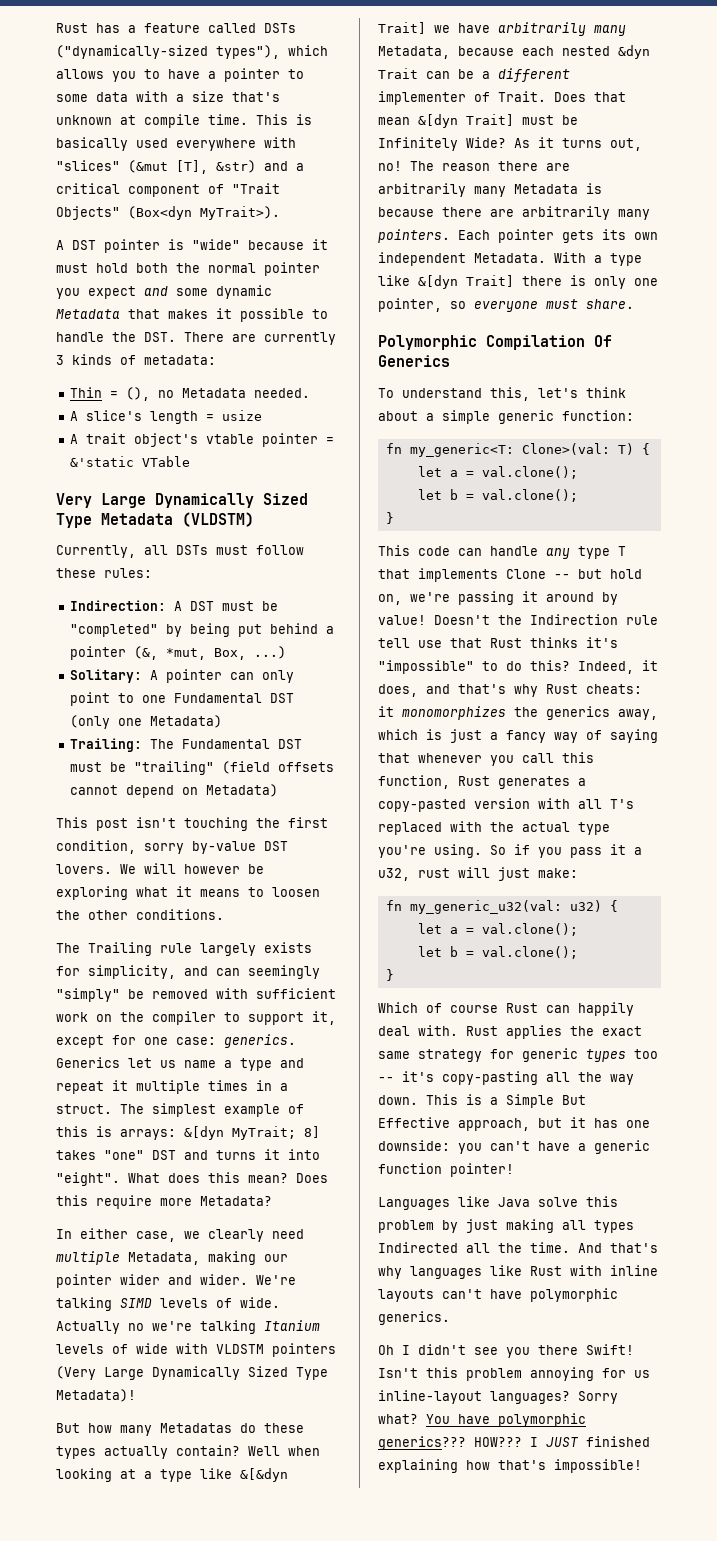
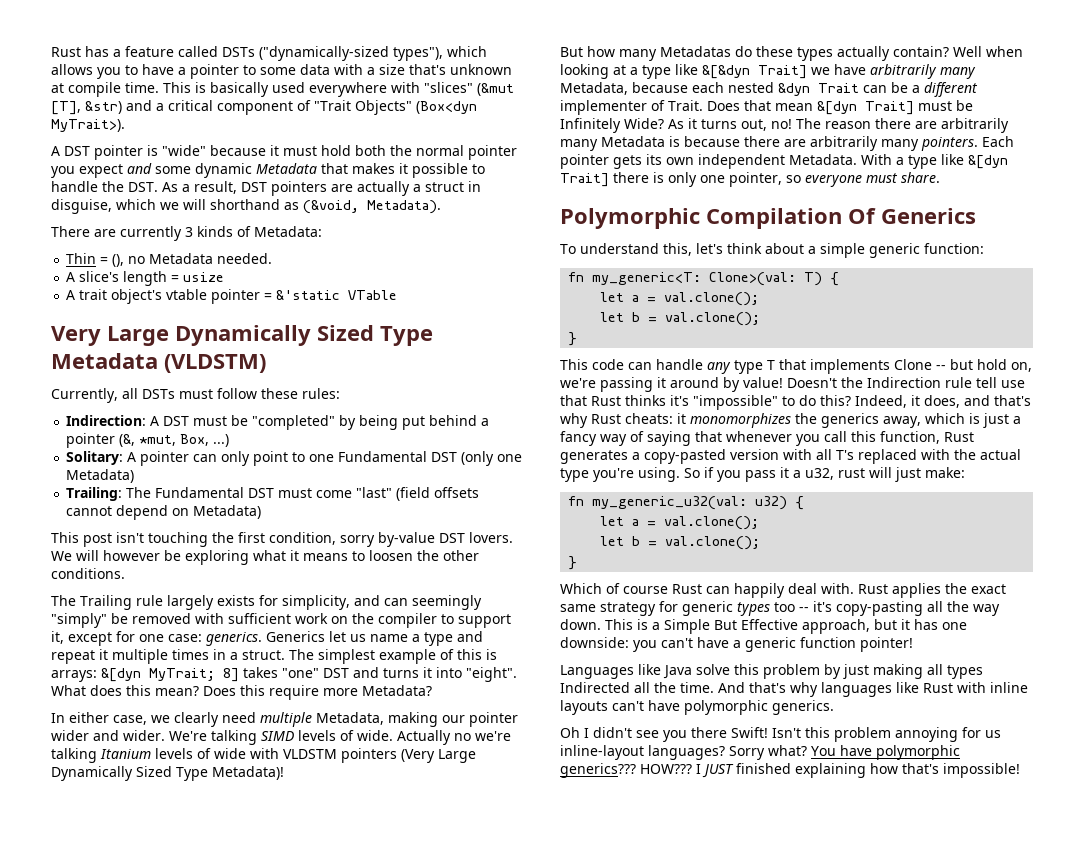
(176, 337) none -> [162,181,481,196] [51,199,441,214] As a result, DST pointers are actually a struct in disguise, which we will shorthand as (&void, Metadata). //
[144,355,216,365] metadata: -> [254,226,322,237] Metadata:
[110,761,215,775] be "trailing" -> [316,487,393,498] come "last"

